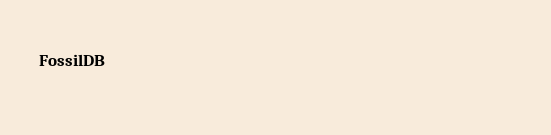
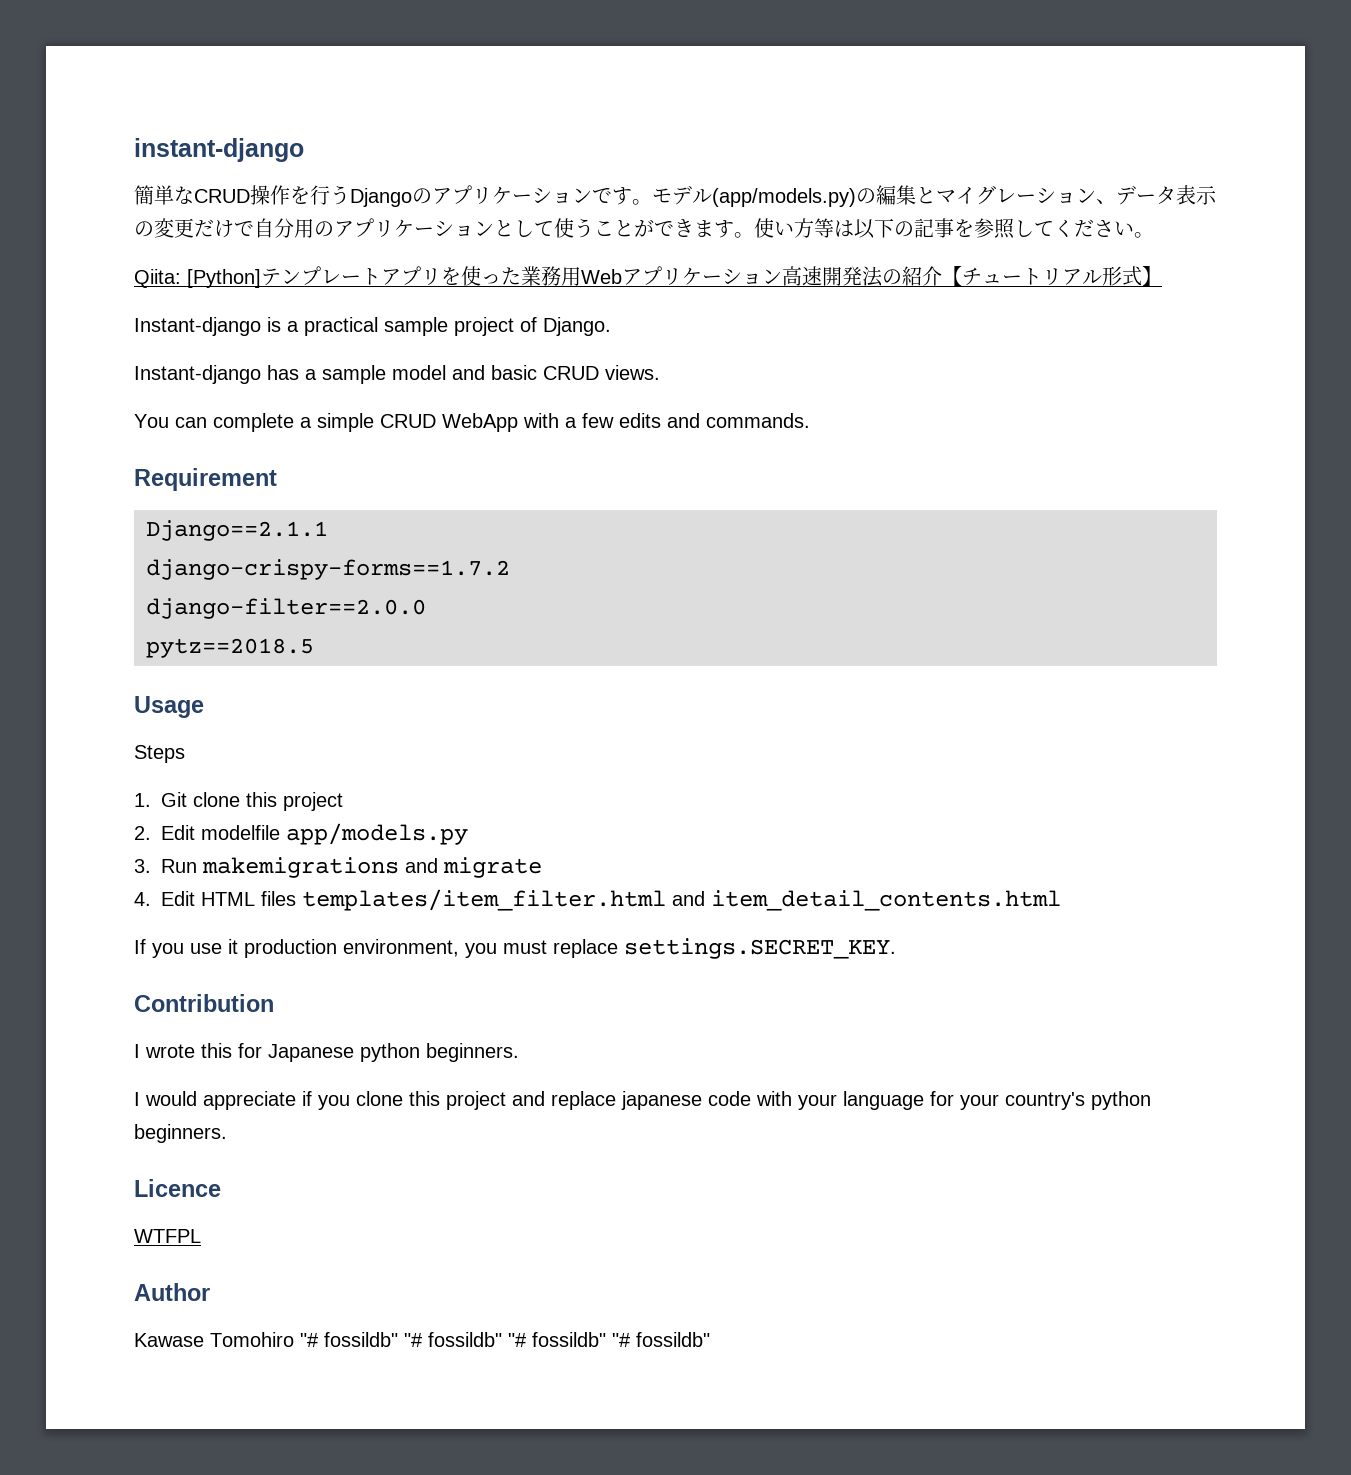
[39,54,105,66] FossilDB -> [134,138,304,162] [134,185,1217,207] [134,218,1154,239] [134,266,1162,288] [134,317,611,336] [134,365,660,384] [134,413,810,432] [134,468,277,491] [146,520,328,541] [146,559,510,580] [146,598,426,619] [146,638,314,658] [134,696,204,718] [134,745,185,763] [134,792,343,811] [134,823,468,845] [134,857,542,878] [134,889,1061,911] [134,938,896,959] [134,994,274,1012] [134,1043,519,1062] [134,1091,1151,1110] [134,1124,227,1143] [134,1179,221,1197] [134,1229,201,1243] [134,1283,210,1301] [134,1332,710,1347] instant-django // 簡単なCRUD操作を行うDjangoのアプリケーションです。モデル(app/models.py)の編集とマイグレーション、データ表示の変更だけで自分用のアプリケーションとして使うことができます。使い方等は以下の記事を参照してください。 // Qiita: [Python]テンプレートアプリを使った業務用Webアプリケーション高速開発法の紹介【チュートリアル形式】 // Instant-django is a practical sample project of Django. // Instant-django has a sample model and basic CRUD views. // You can complete a simple CRUD WebApp with a few edits and commands. // Requirement // Django==2.1.1 // django-crispy-forms==1.7.2 // django-filter==2.0.0 // pytz==2018.5 // Usage // Steps // 1. Git clone this project // 2. Edit modelfile app/models.py // 3. Run makemigrations and migrate // 4. Edit HTML files templates/item_filter.html and item_detail_contents.html // If you use it production environment, you must replace settings.SECRET_KEY. // Contribution // I wrote this for Japanese python beginners. // I would appreciate if you clone this project and replace japanese code with your language for your country's python beginners. // Licence // WTFPL // Author // Kawase Tomohiro "# fossildb" "# fossildb" "# fossildb" "# fossildb"

